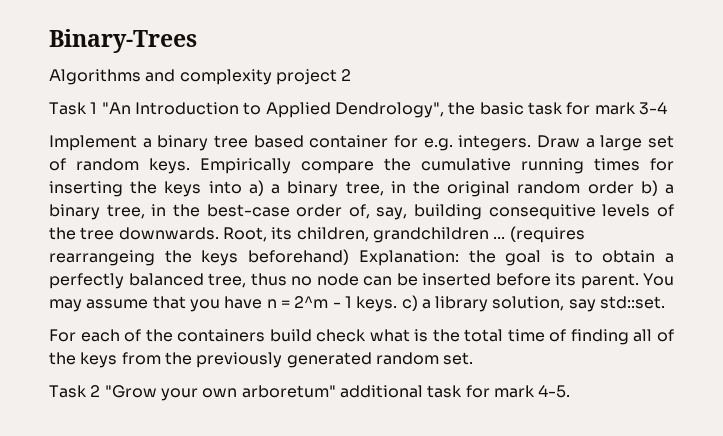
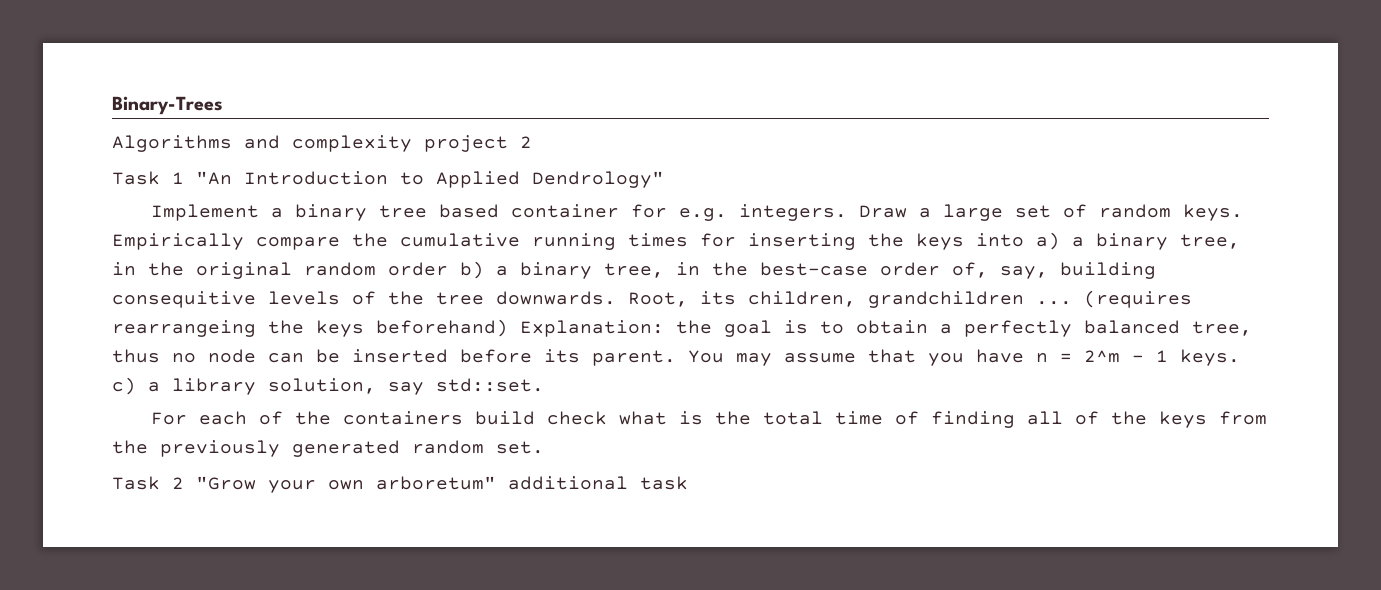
[334,102,667,118] Dendrology", the basic task for mark 3-4 -> [532,171,664,188] Dendrology"
[465,385,571,398] for mark 4-5. -> (688, 483) none

